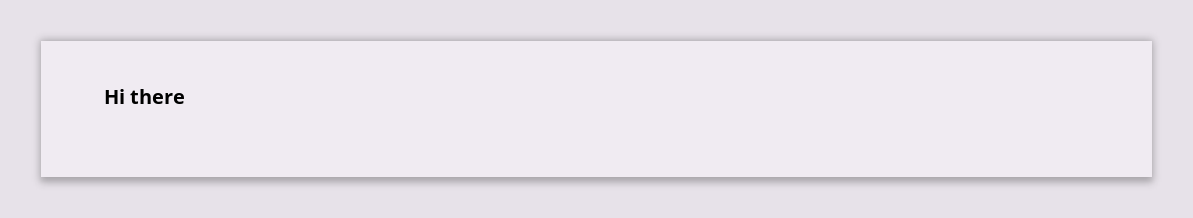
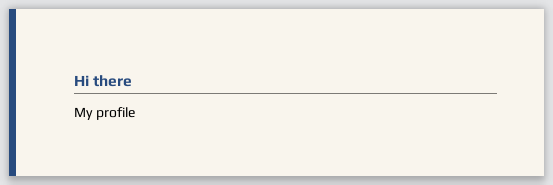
(186, 96) none -> [74,107,135,120] // My profile

